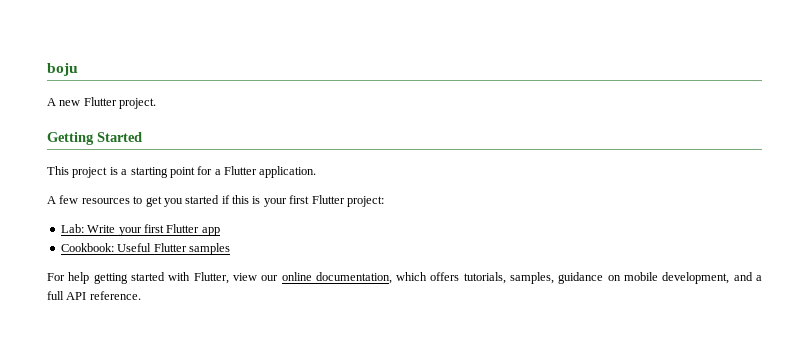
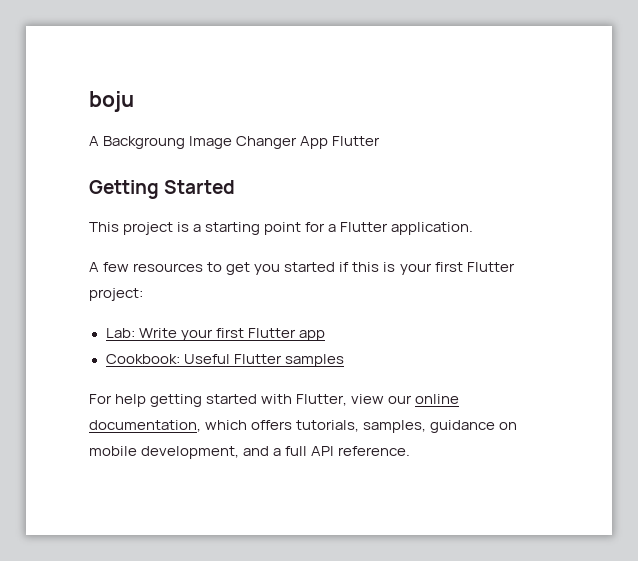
[59,97,157,109] new Flutter project. -> [103,136,381,149] Backgroung Image Changer App Flutter

